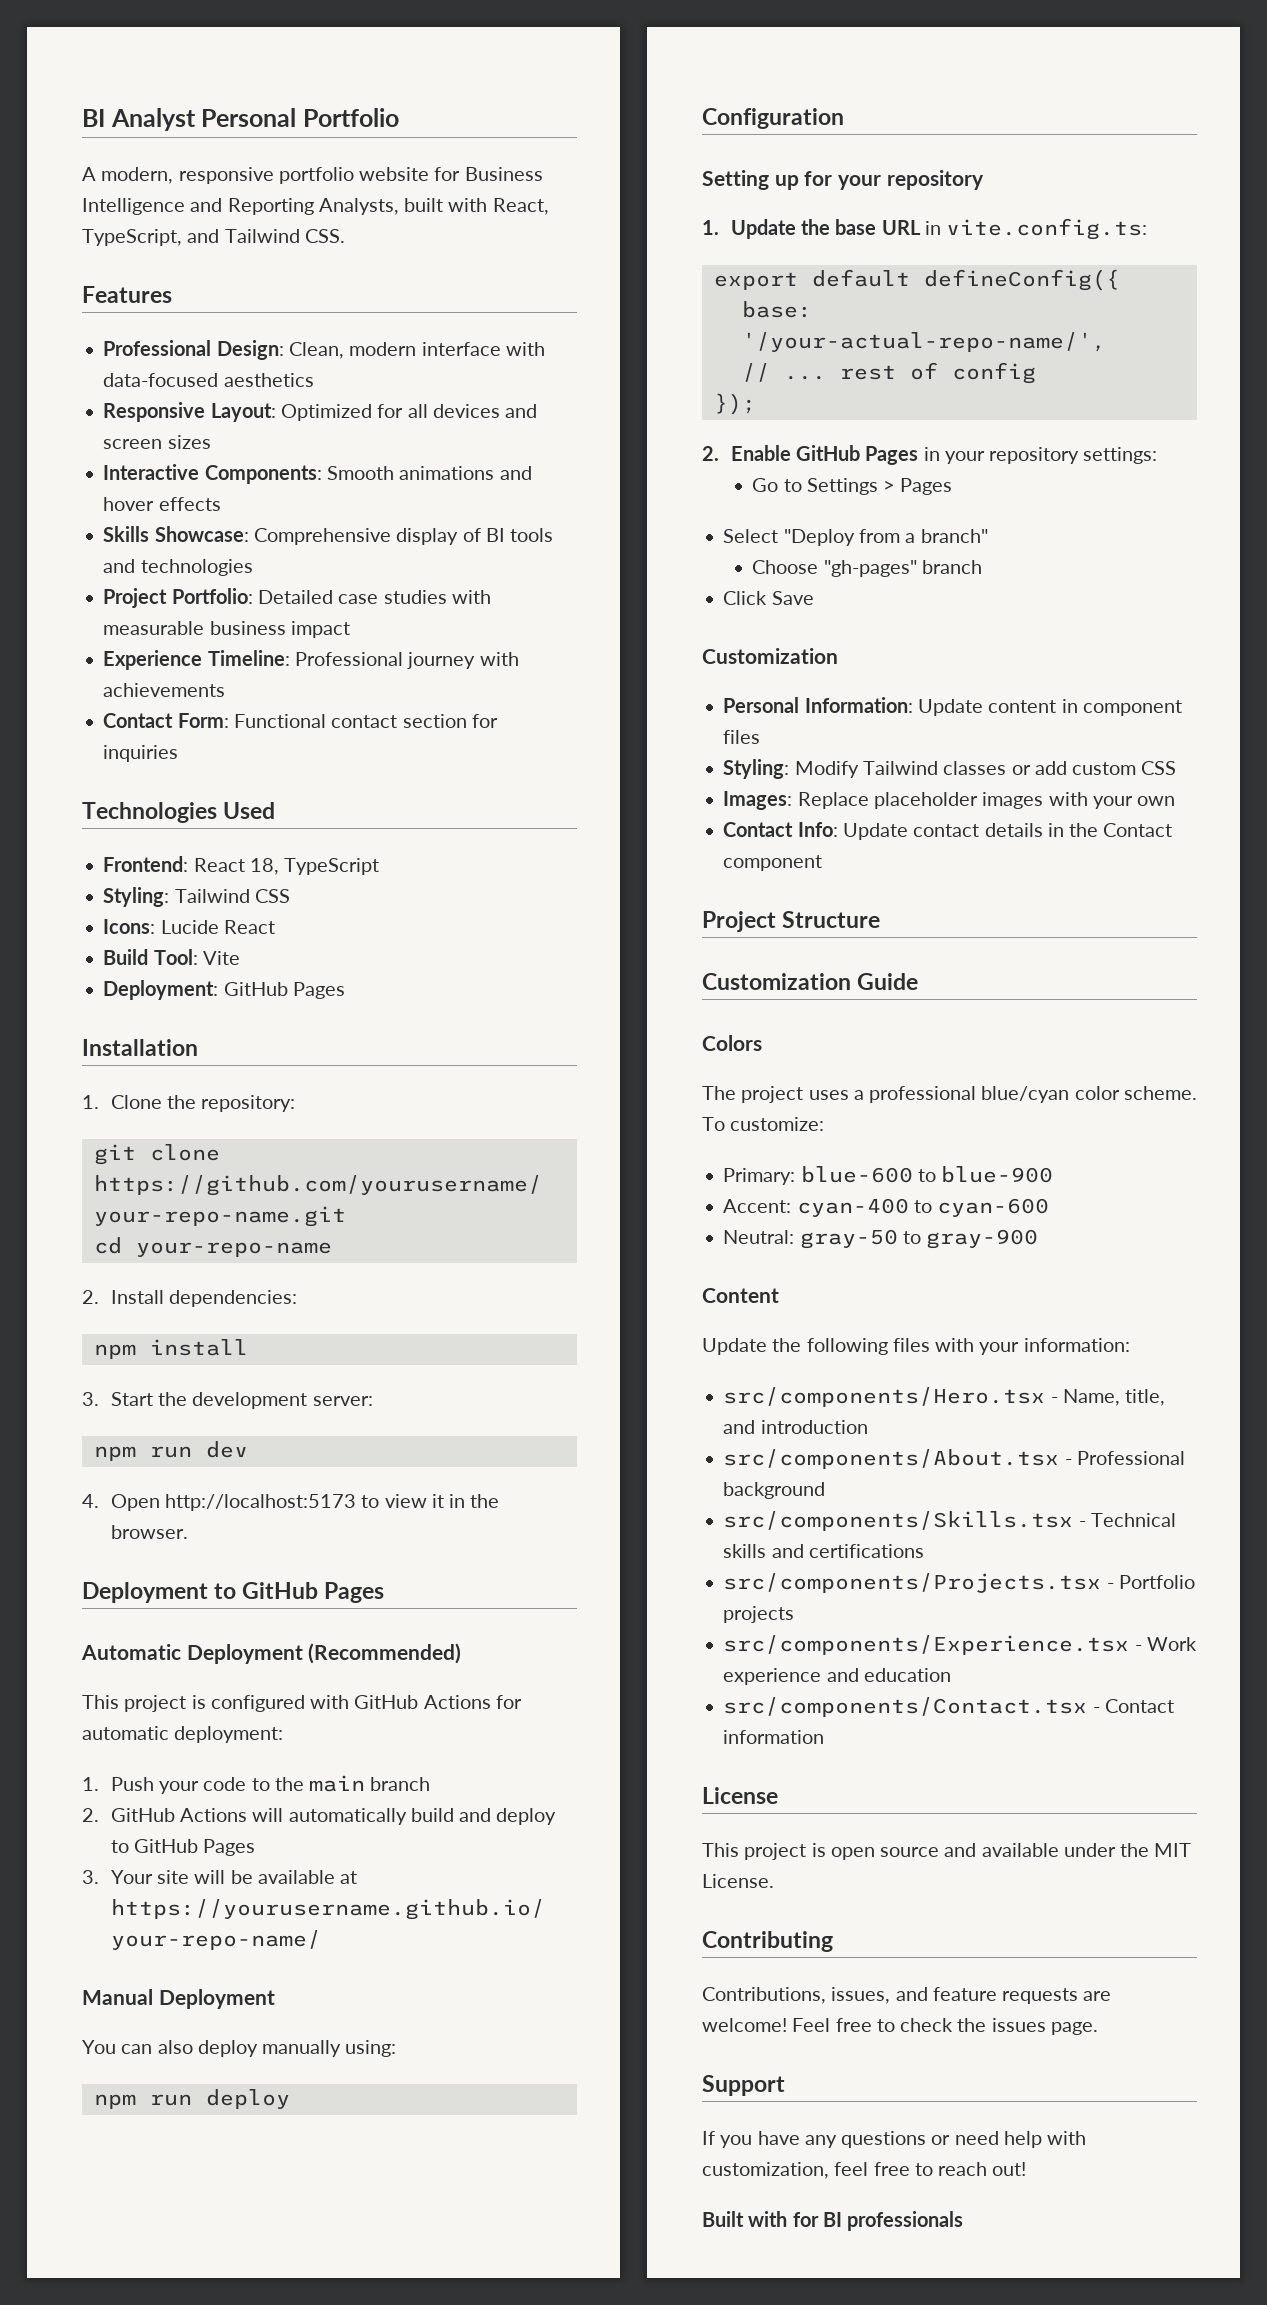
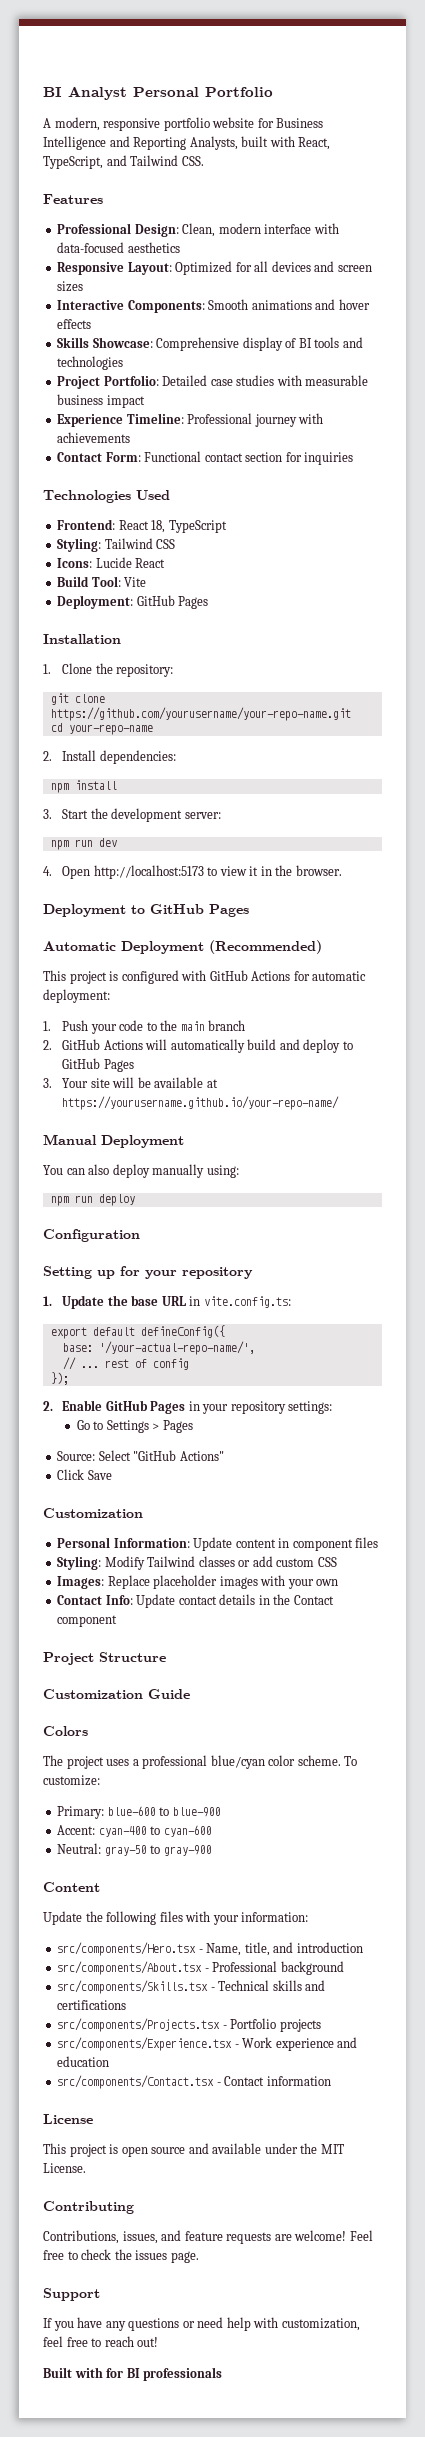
[723,529,988,546] [752,560,982,577] Select "Deploy from a branch" // Choose "gh-pages" branch -> [57,1450,224,1461] Source: Select "GitHub Actions"

